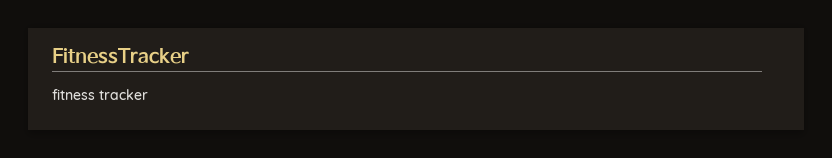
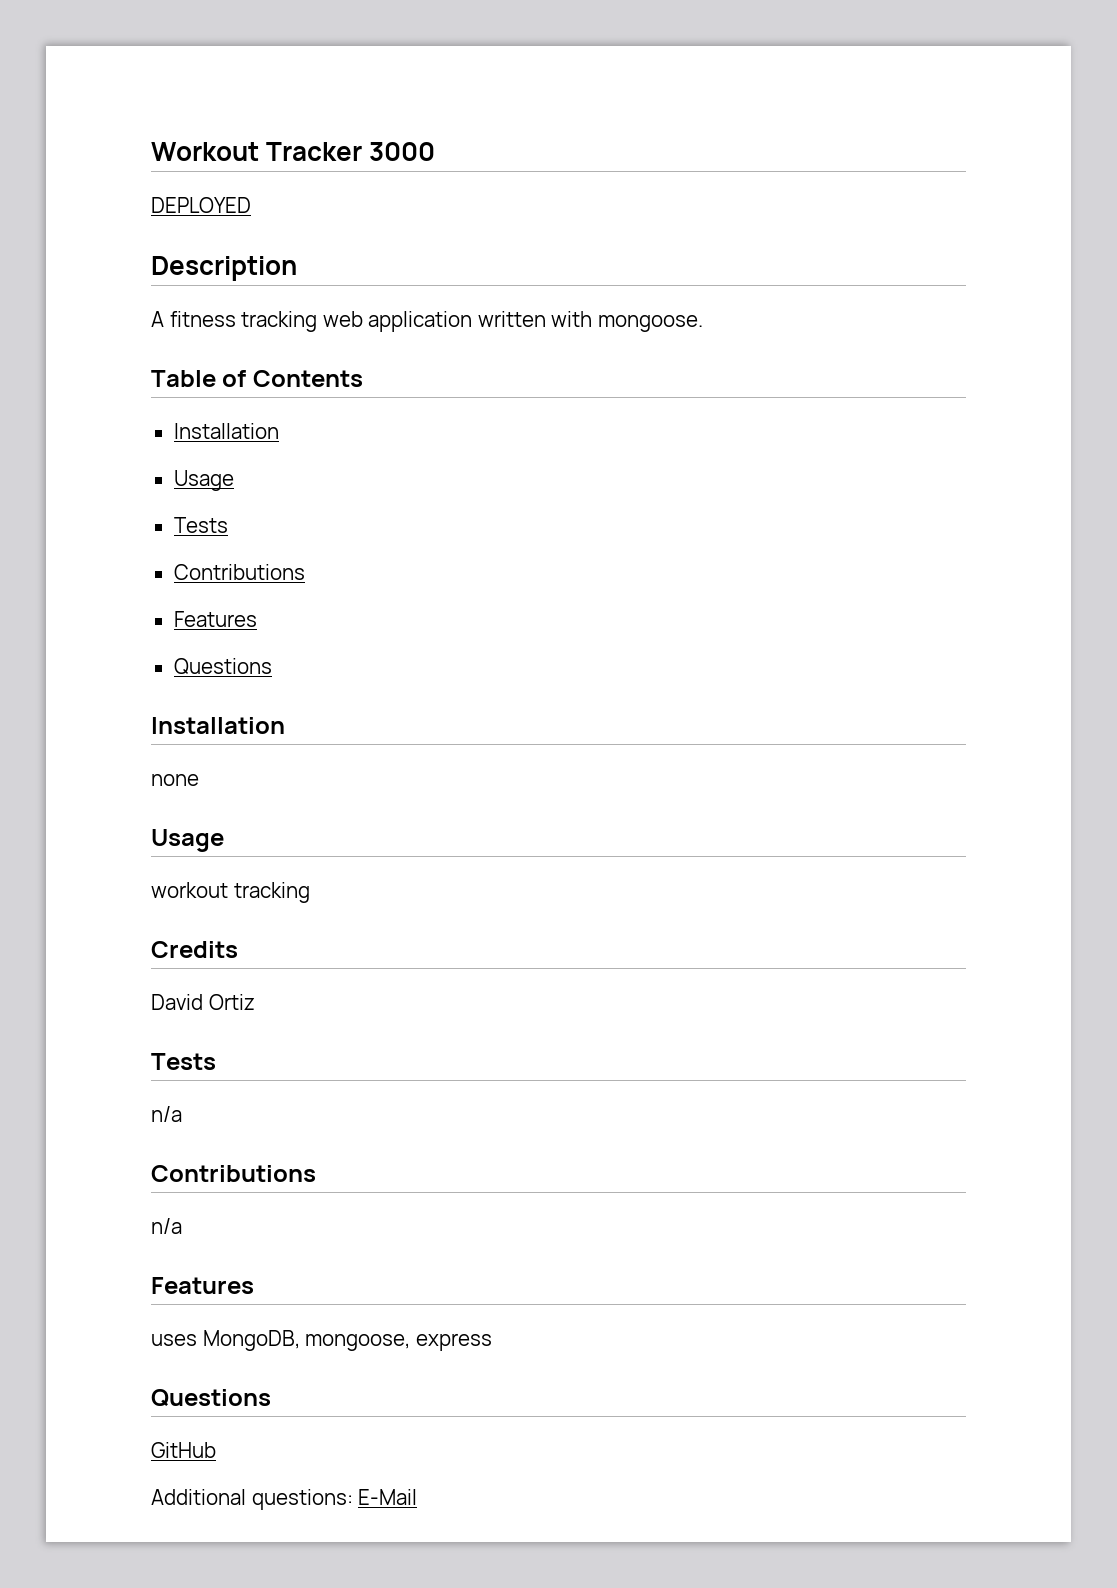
[52,48,189,64] [52,89,148,100] FitnessTracker // fitness tracker -> [151,142,436,161] [151,197,251,213] [151,256,297,281] [151,311,703,332] [151,370,363,387] [173,423,279,439] [173,470,234,491] [173,517,228,533] [173,564,305,580] [173,611,257,627] [173,658,272,674] [151,717,285,734] [151,774,199,786] [151,829,224,852] [151,882,310,903] [151,941,238,958] [151,994,255,1010] [151,1053,216,1070] [151,1106,182,1122] [151,1165,316,1182] [151,1218,182,1234] [151,1277,254,1294] [151,1330,492,1351] [151,1389,271,1407] [151,1442,216,1458] [151,1489,418,1510] Workout Tracker 3000 // DEPLOYED // Description // A fitness tracking web application written with mongoose. // Table of Contents // Installation // Usage // Tests // Contributions // Features // Questions // Installation // none // Usage // workout tracking // Credits // David Ortiz // Tests // n/a // Contributions // n/a // Features // uses MongoDB, mongoose, express // Questions // GitHub // Additional questions: E-Mail

